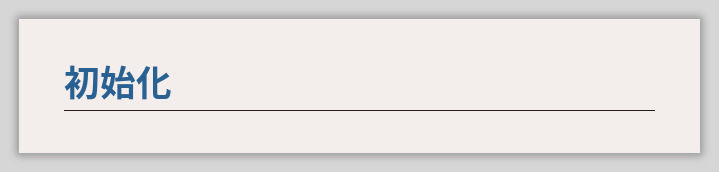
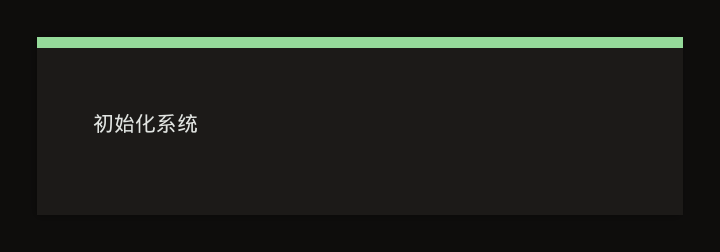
(172, 83) none -> [156,114,198,133] 系统

